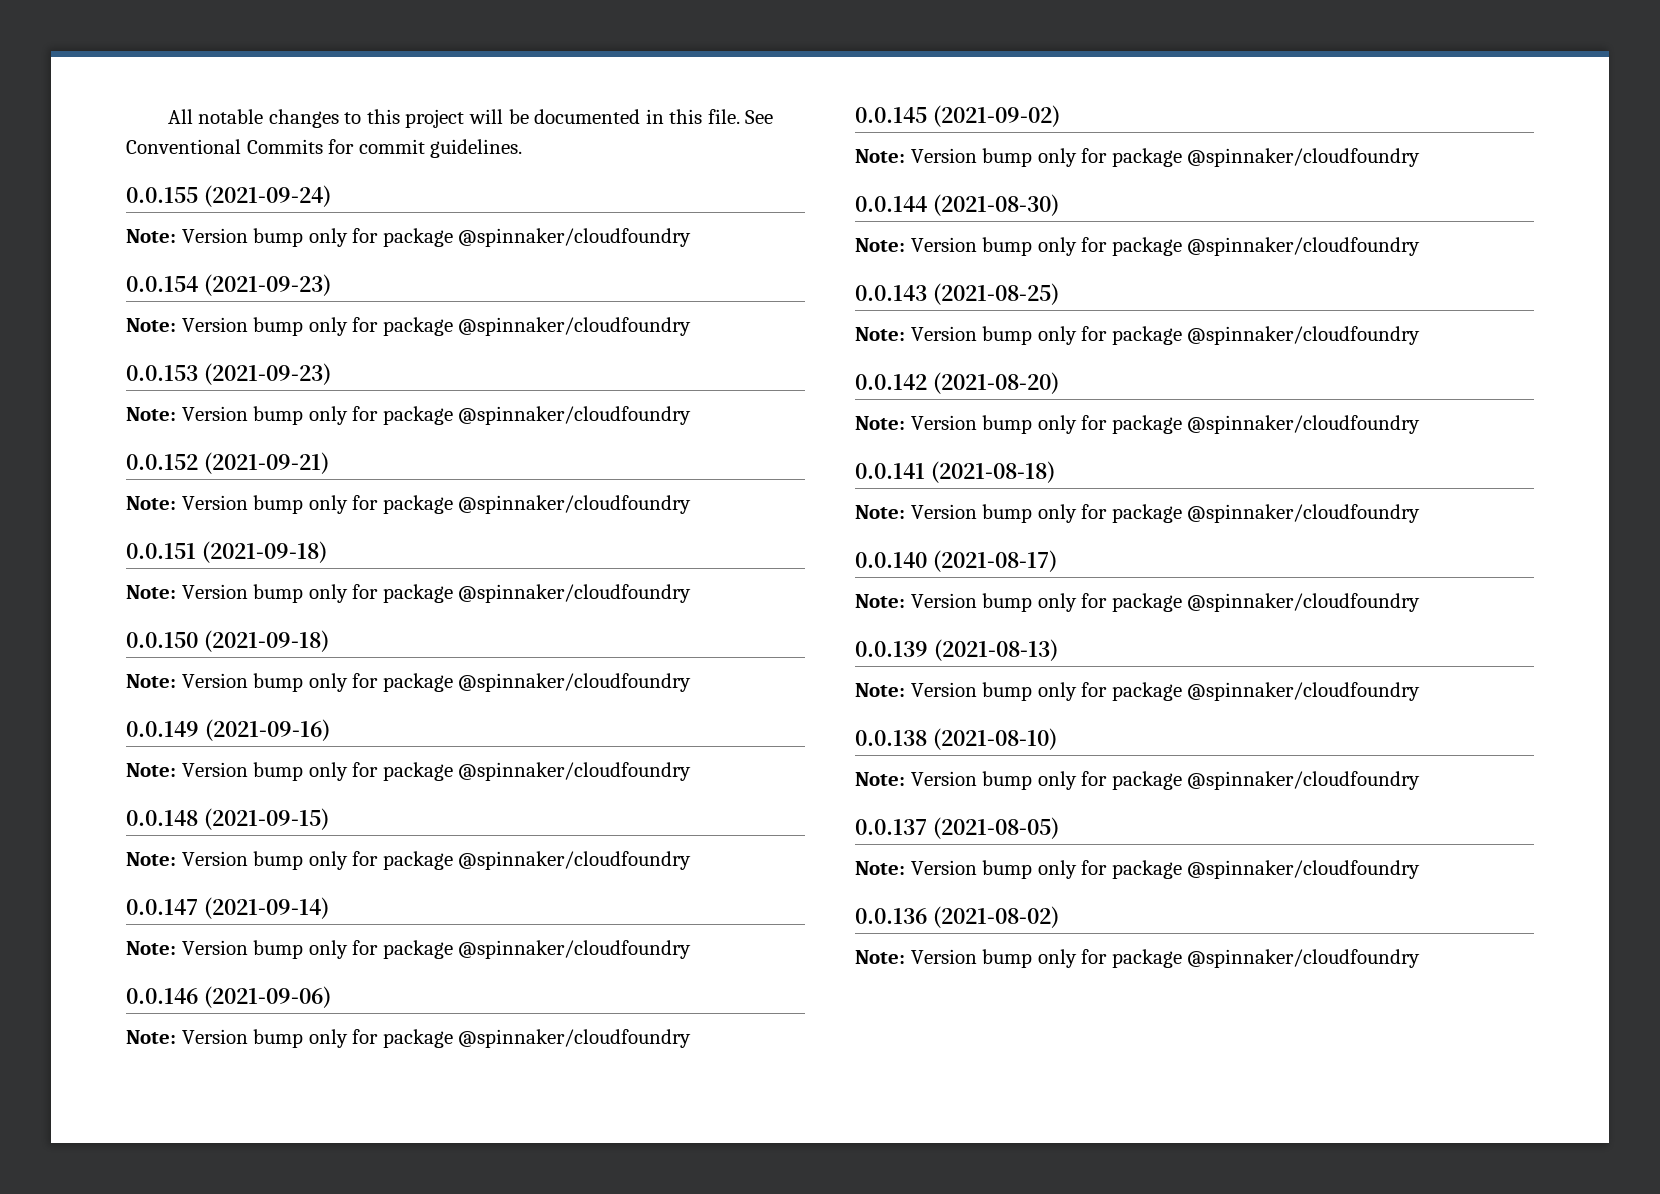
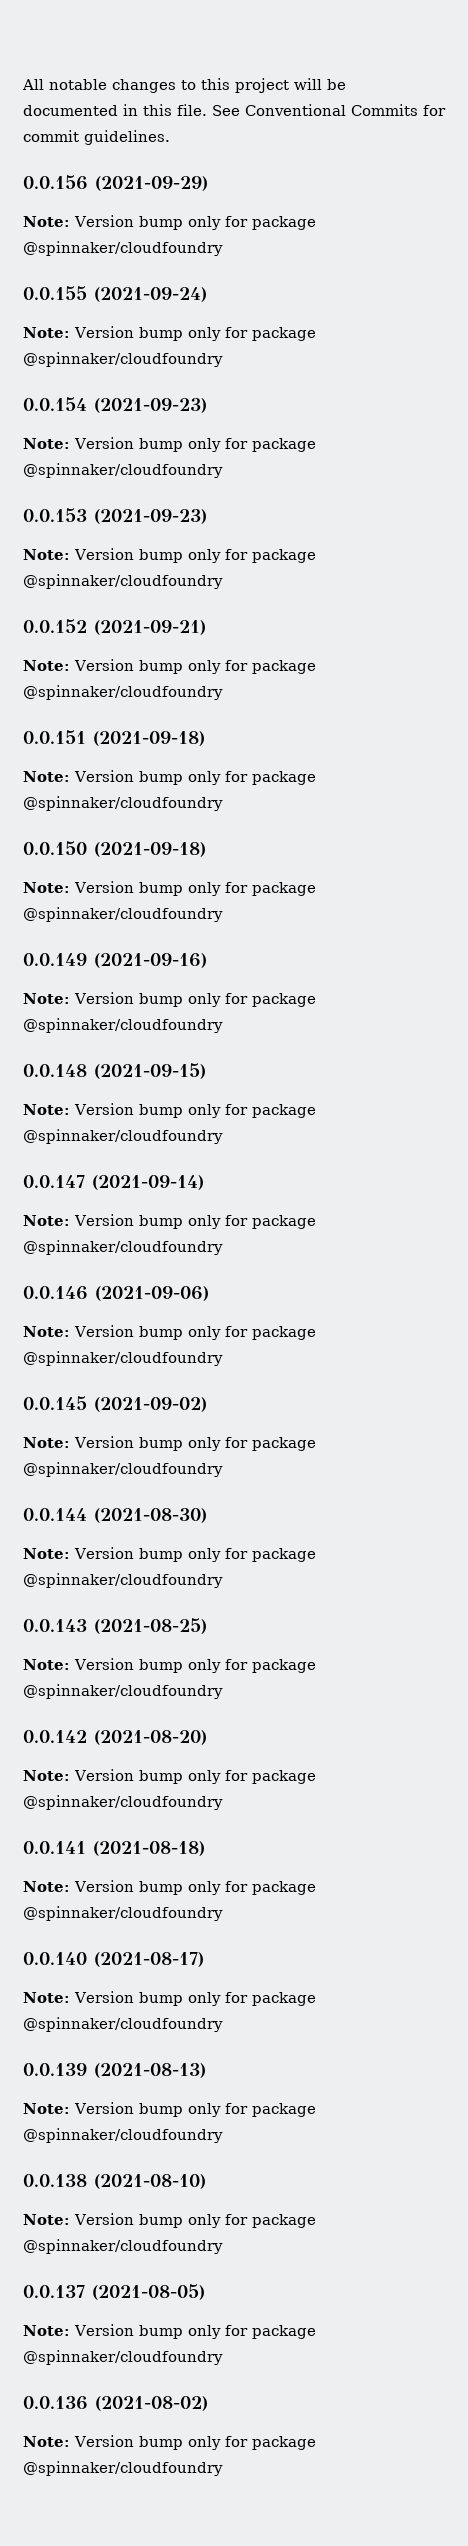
(523, 148) none -> [23,175,208,191] [23,215,316,230] [23,241,223,256] // 0.0.156 (2021-09-29) // Note: Version bump only for package @spinnaker/cloudfoundry

